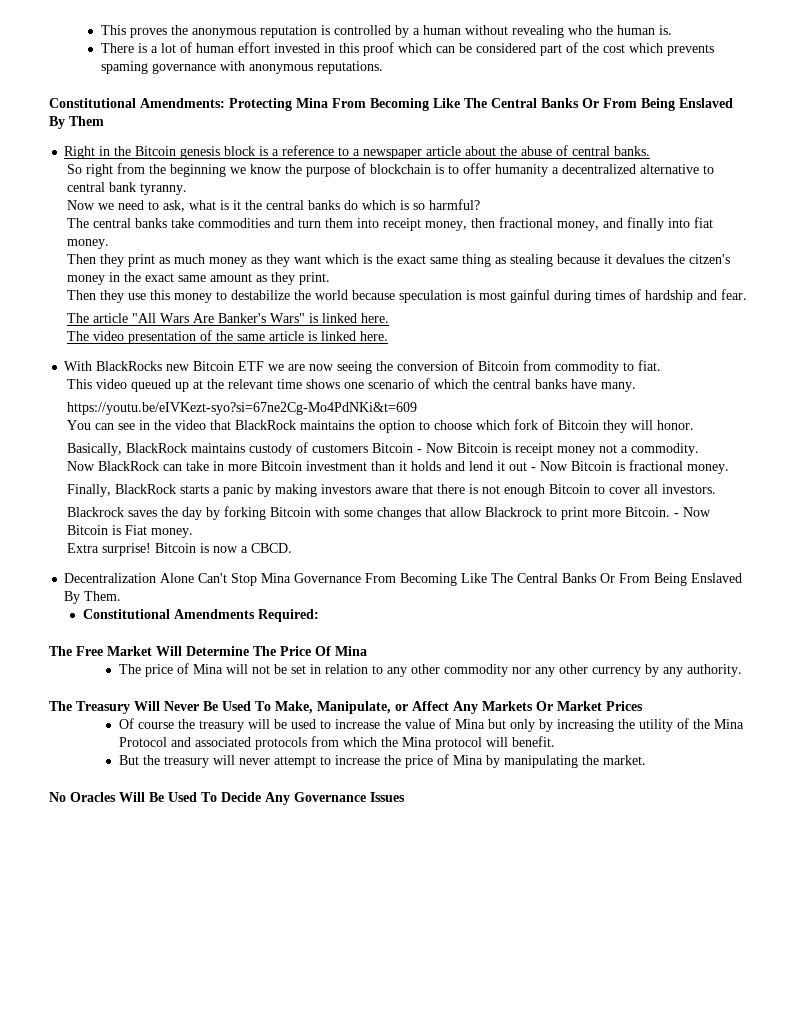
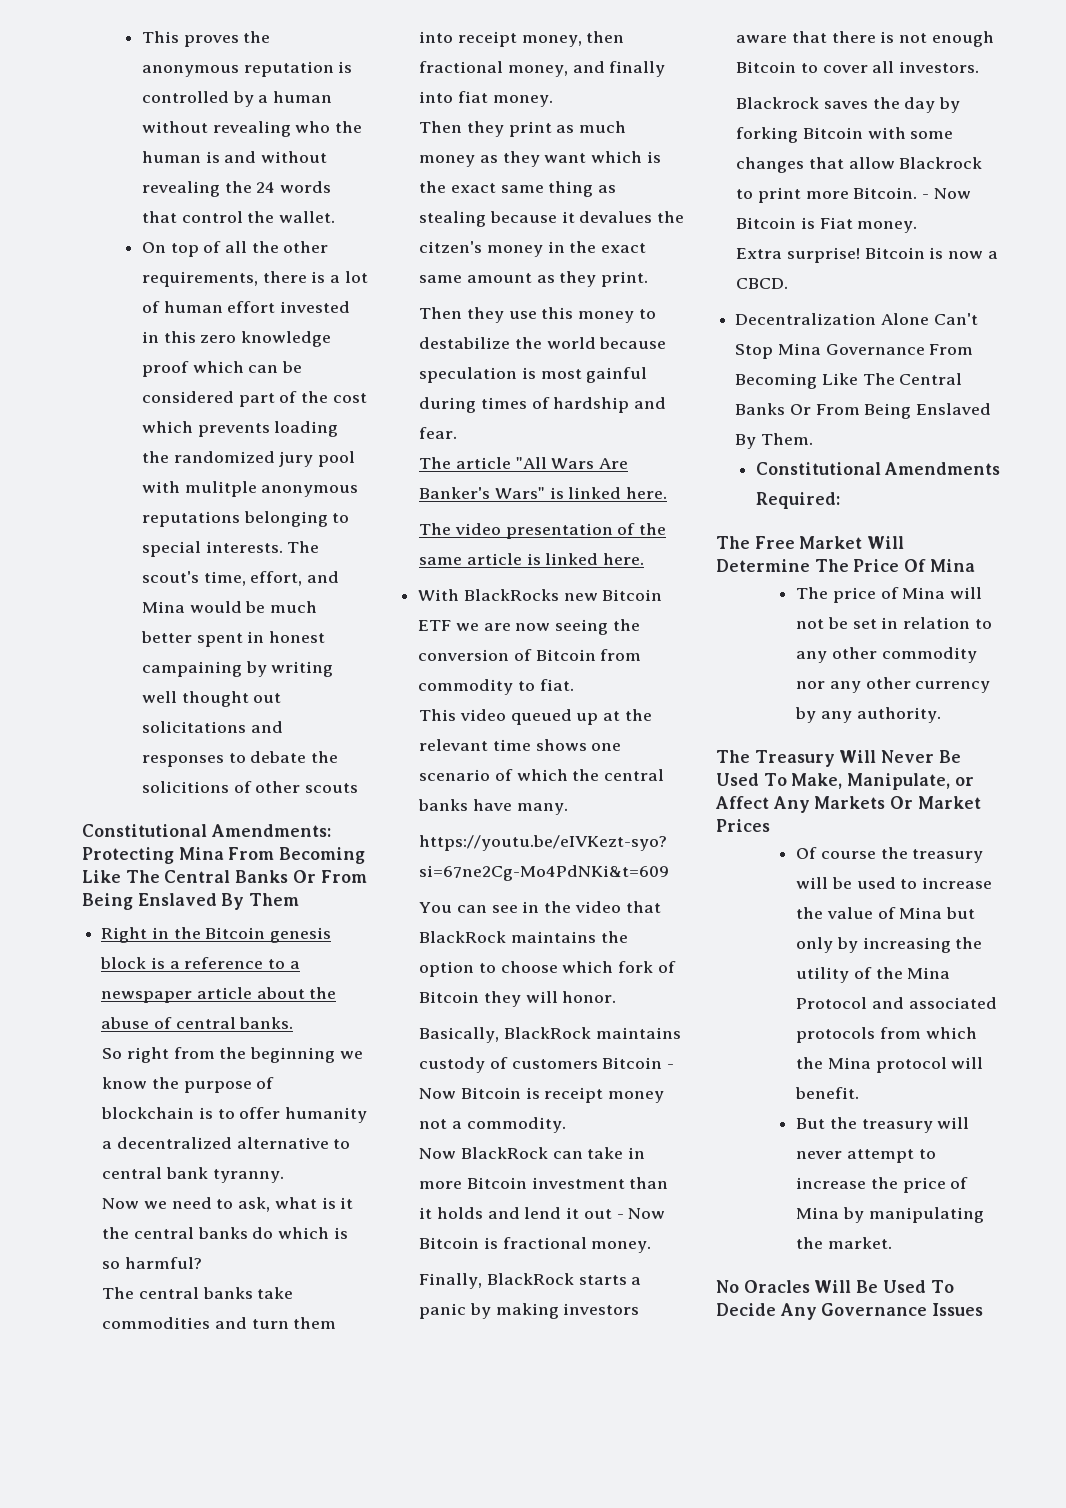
[658,25,672,35] [100,43,134,53] is. // There -> [205,151,328,163] [141,181,332,197] [141,211,336,223] [141,241,329,257] [141,271,307,287] is and without revealing the 24 words that control the wallet. // On top of all the other requirements, there
(359, 48) none -> [200,331,332,347] zero knowledge
[100,61,383,74] spaming governance with anonymous reputations. -> [274,421,339,437] [141,451,356,467] [141,481,359,497] [141,511,350,527] [141,541,320,557] [141,571,340,586] [141,601,318,613] [140,631,326,647] [141,661,334,677] [141,691,282,707] [141,721,283,733] [141,751,339,767] [141,781,359,793] loading the randomized jury pool with mulitple anonymous reputations belonging to special interests. The scout's time, effort, and Mina would be much better spent in honest campaining by writing well thought out solicitations and responses to debate the solicitions of other scouts

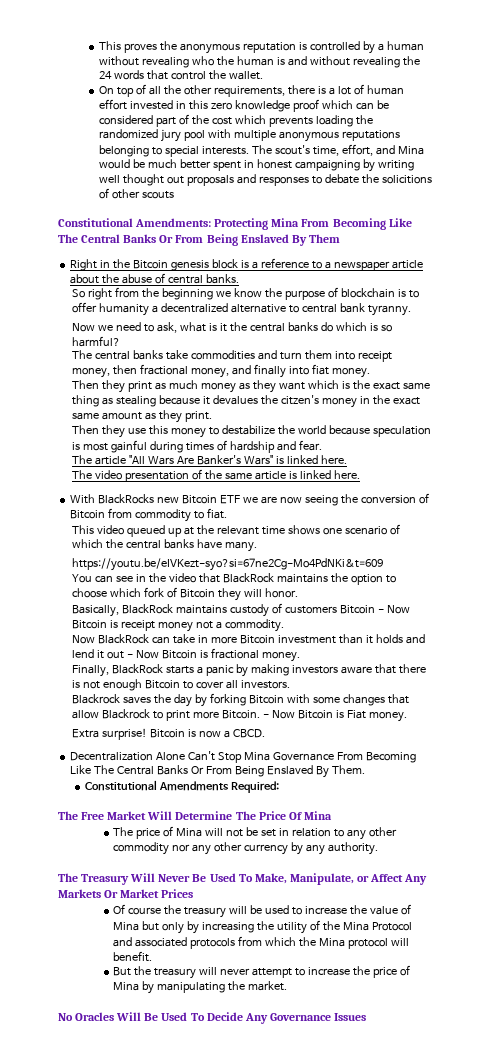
[184,481,257,497] mulitple -> [233,130,276,141] multiple
[141,661,242,677] campaining -> [294,160,360,171] campaigning
[141,721,246,733] solicitations -> [186,175,234,186] proposals

